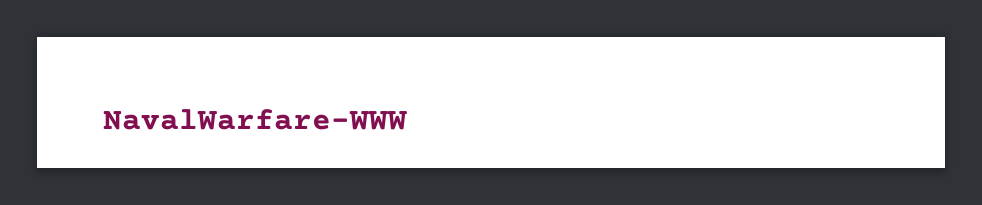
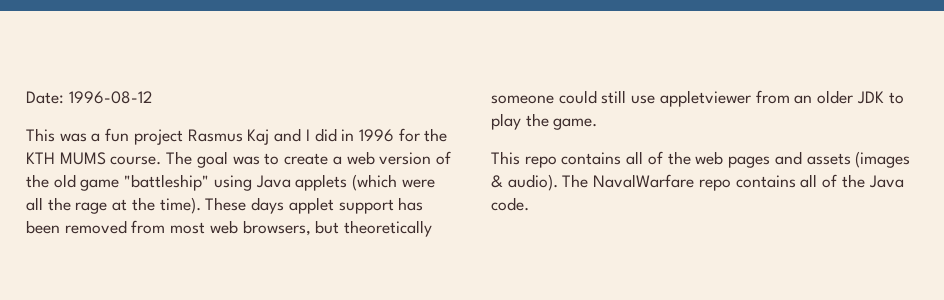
[103,109,407,130] NavalWarfare-WWW -> [26,91,152,104] [26,128,448,145] [26,151,451,168] [26,174,435,191] [26,197,424,214] [26,220,433,237] [491,90,904,107] [491,113,598,130] [491,151,911,168] [491,174,904,191] [491,197,529,211] Date: 1996-08-12 // This was a fun project Rasmus Kaj and I did in 1996 for the KTH MUMS course. The goal was to create a web version of the old game "battleship" using Java applets (which were all the rage at the time). These days applet support has been removed from most web browsers, but theoretically someone could still use appletviewer from an older JDK to play the game. // This repo contains all of the web pages and assets (images & audio). The NavalWarfare repo contains all of the Java code.

